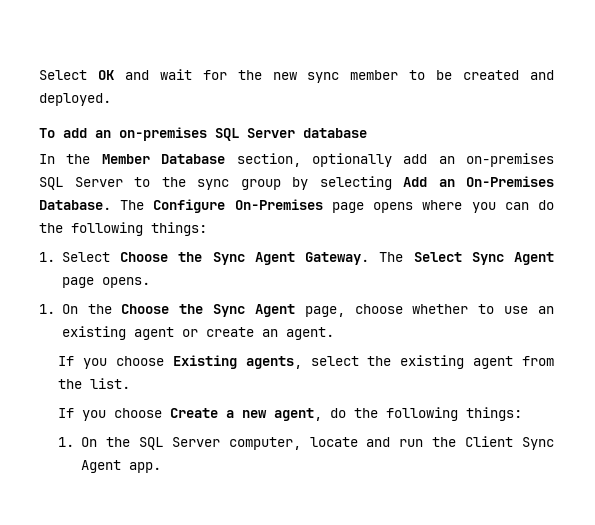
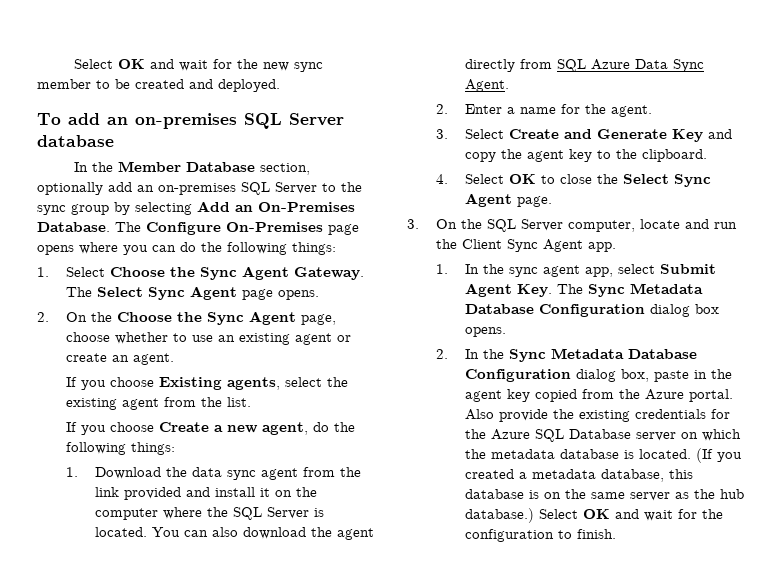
[39,304,55,314] 1. -> [37,312,49,322] 2.
(75, 442) none -> [94,467,361,480] [94,487,317,500] [94,507,324,520] [94,527,374,540] [464,59,704,72] [464,79,509,92] [435,104,652,117] [435,129,732,142] [464,149,707,162] [435,174,711,187] [464,193,552,207] [407,219,419,229] Download the data sync agent from the link provided and install it on the computer where the SQL Server is located. You can also download the agent directly from SQL Azure Data Sync Agent. // 2. Enter a name for the agent. // 3. Select Create and Generate Key and copy the agent key to the clipboard. // 4. Select OK to close the Select Sync Agent page. // 3.
(162, 467) none -> [435,264,716,277] [464,283,703,297] [464,304,719,317] [464,327,506,337] [435,348,697,362] [464,369,732,382] [464,389,733,402] [464,409,730,422] [464,429,741,442] [464,448,742,463] [464,469,693,482] [464,489,744,501] [464,508,723,523] [464,529,616,542] // 1. In the sync agent app, select Submit Agent Key. The Sync Metadata Database Configuration dialog box opens. // 2. In the Sync Metadata Database Configuration dialog box, paste in the agent key copied from the Azure portal. Also provide the existing credentials for the Azure SQL Database server on which the metadata database is located. (If you created a metadata database, this database is on the same server as the hub database.) Select OK and wait for the configuration to finish.

